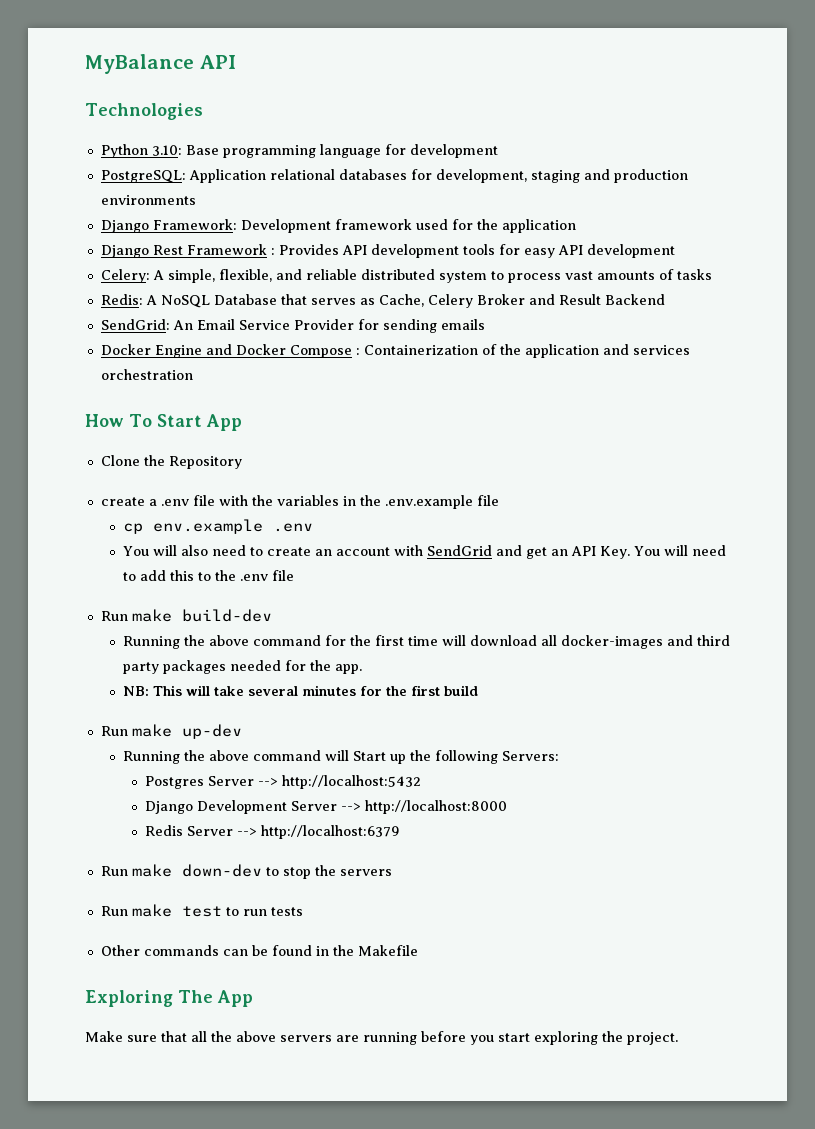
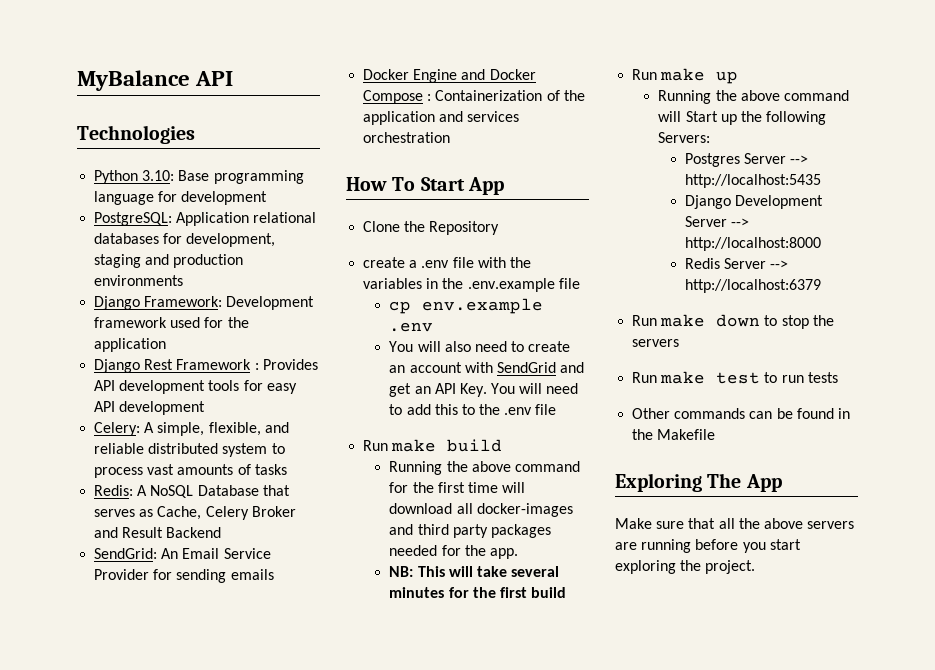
[181,609,272,622] build-dev -> [447,439,503,452] build
[181,724,242,739] up-dev -> [716,71,739,84] up
[281,775,421,789] http://localhost:5432 -> [684,174,821,188] http://localhost:5435
[181,864,262,877] down-dev -> [716,314,761,327] down

